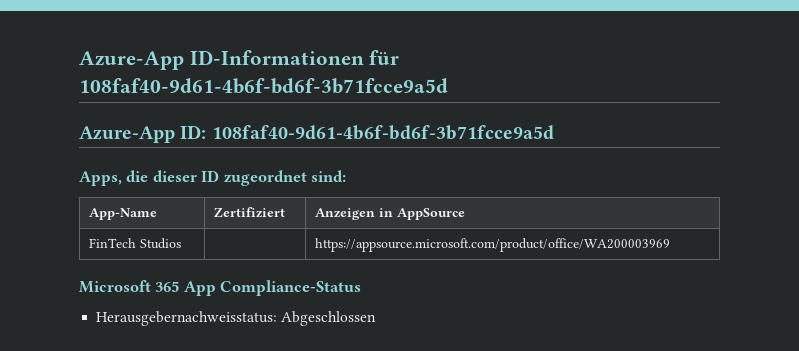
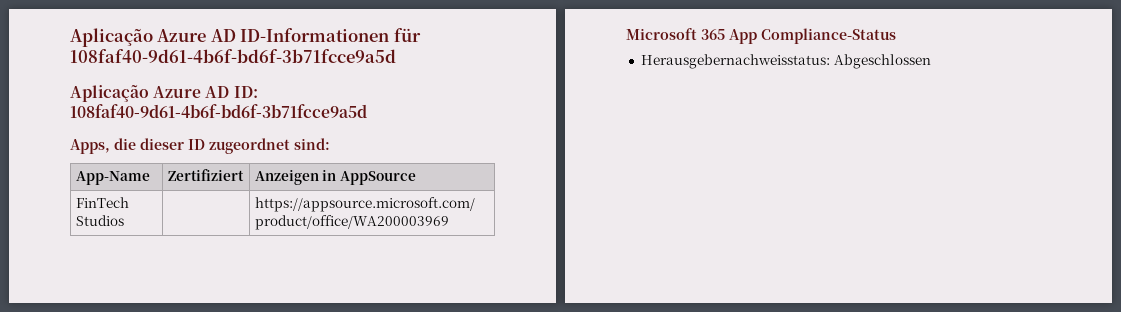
[79,51,184,70] Azure-App -> [70,28,236,47] Aplicação Azure AD
[79,126,175,143] Azure-App -> [70,84,230,102] Aplicação Azure AD

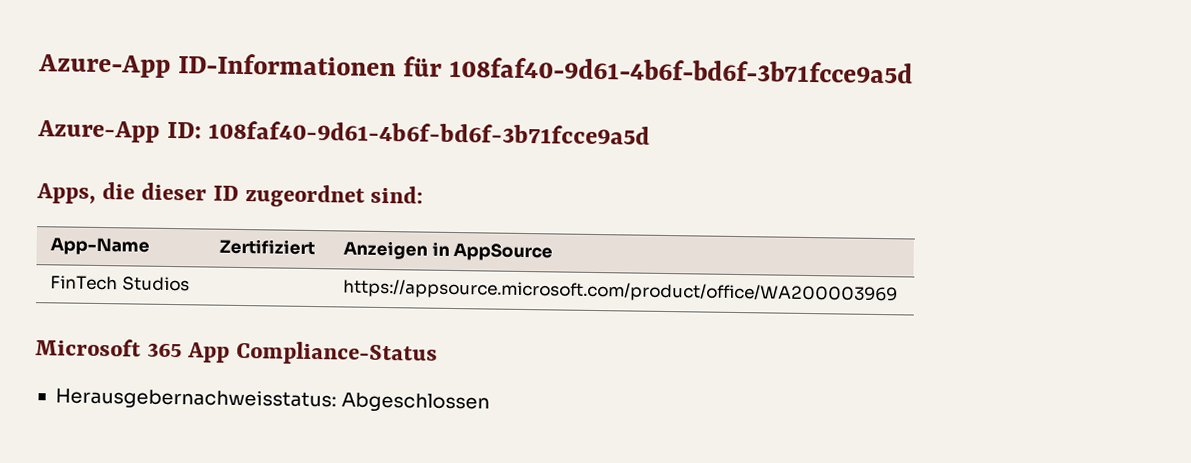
[70,28,236,47] Aplicação Azure AD -> [38,54,171,78] Azure-App
[70,84,230,102] Aplicação Azure AD -> [37,120,160,143] Azure-App

